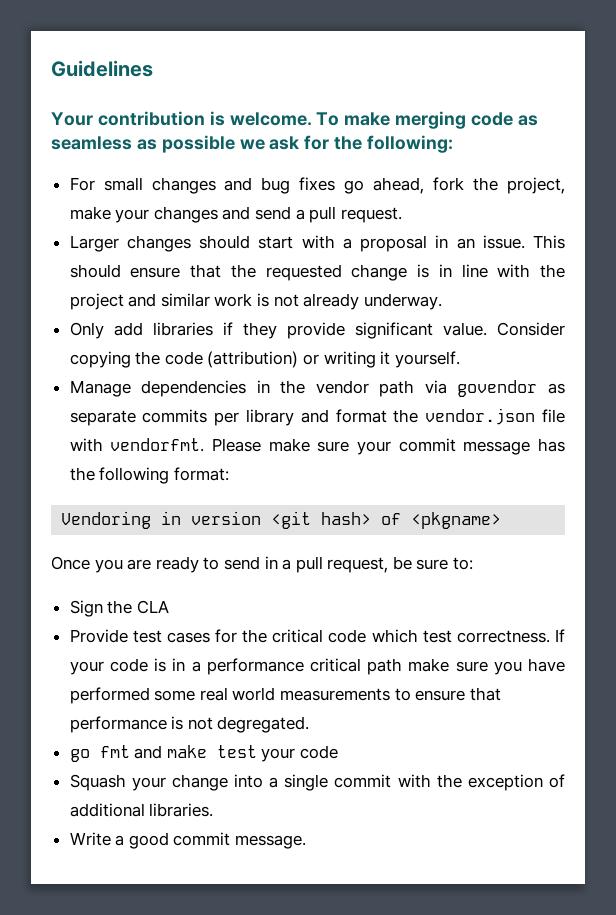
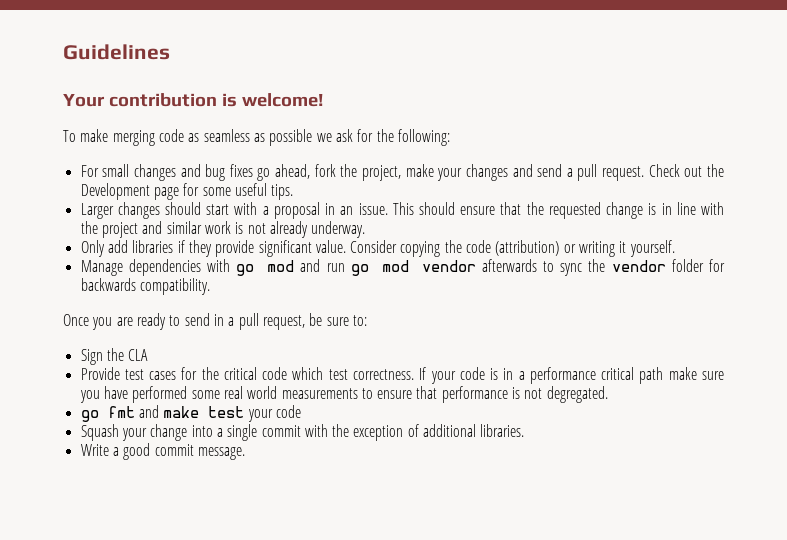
[229,112,312,126] welcome. -> [241,93,323,107] welcome! //
(402, 215) none -> [648,164,724,177] [80,183,294,200] Check out the Development page for some useful tips.
[256,380,566,397] [69,408,566,426] [69,438,566,455] [69,467,229,484] [61,511,502,529] in the vendor path via govendor as separate commits per library and format the vendor.json file with vendorfmt. Please make sure your commit message has the following format: // Vendoring in version <git hash> of <pkgname> -> [207,259,725,276] [80,278,210,295] with go mod and run go mod vendor afterwards to sync the vendor folder for backwards compatibility.

